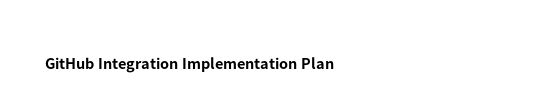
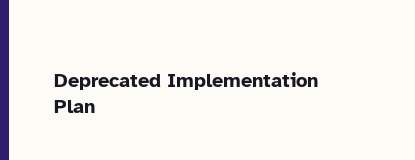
[45,57,178,73] GitHub Integration -> [54,74,161,90] Deprecated

